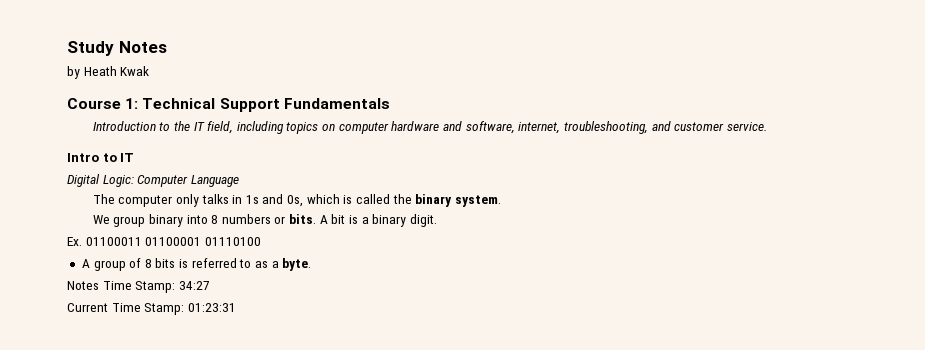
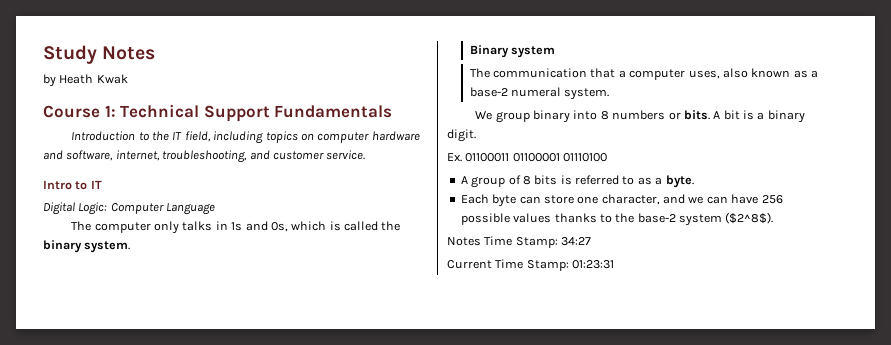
(501, 201) none -> [469,45,556,58] [469,68,819,80] [469,87,610,100] // Binary system // The communication that a computer uses, also known as a base-2 numeral system.
(312, 264) none -> [460,194,783,207] [460,212,774,226] // Each byte can store one character, and we can have 256 possible values thanks to the base-2 system ($2^8$).

